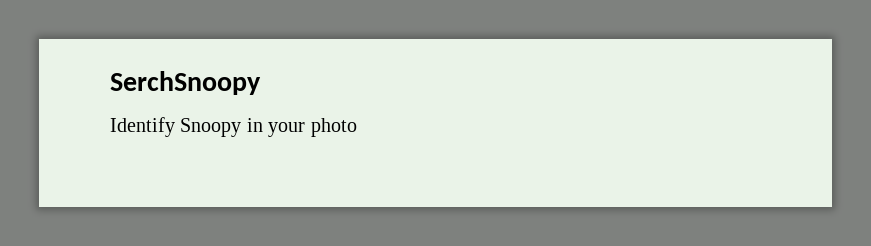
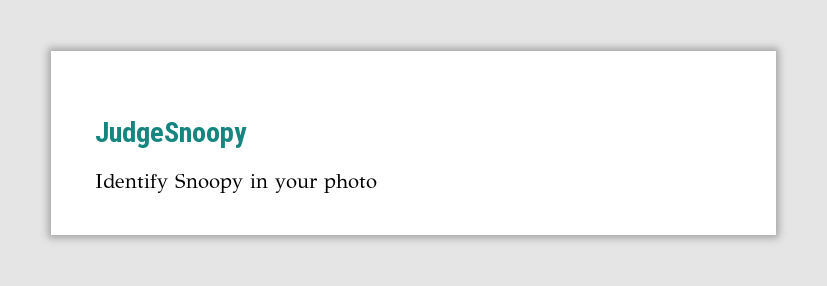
[110,71,261,95] SerchSnoopy -> [95,121,247,148] JudgeSnoopy

